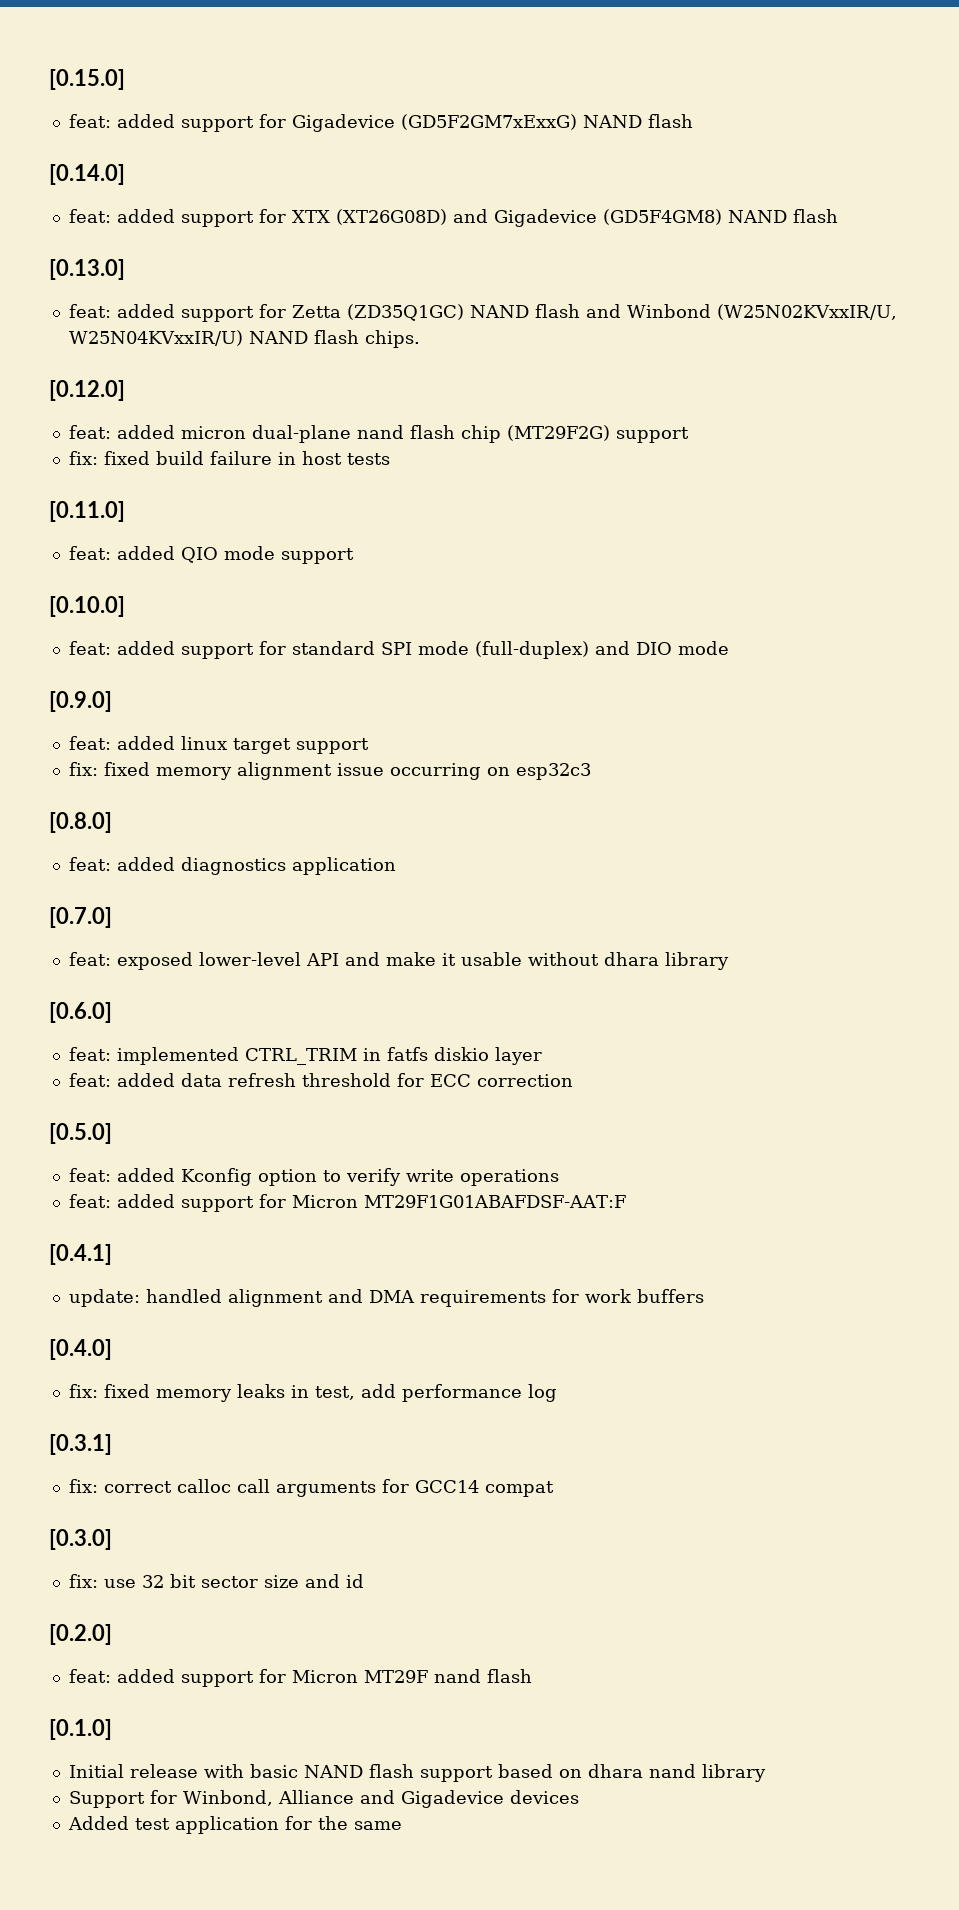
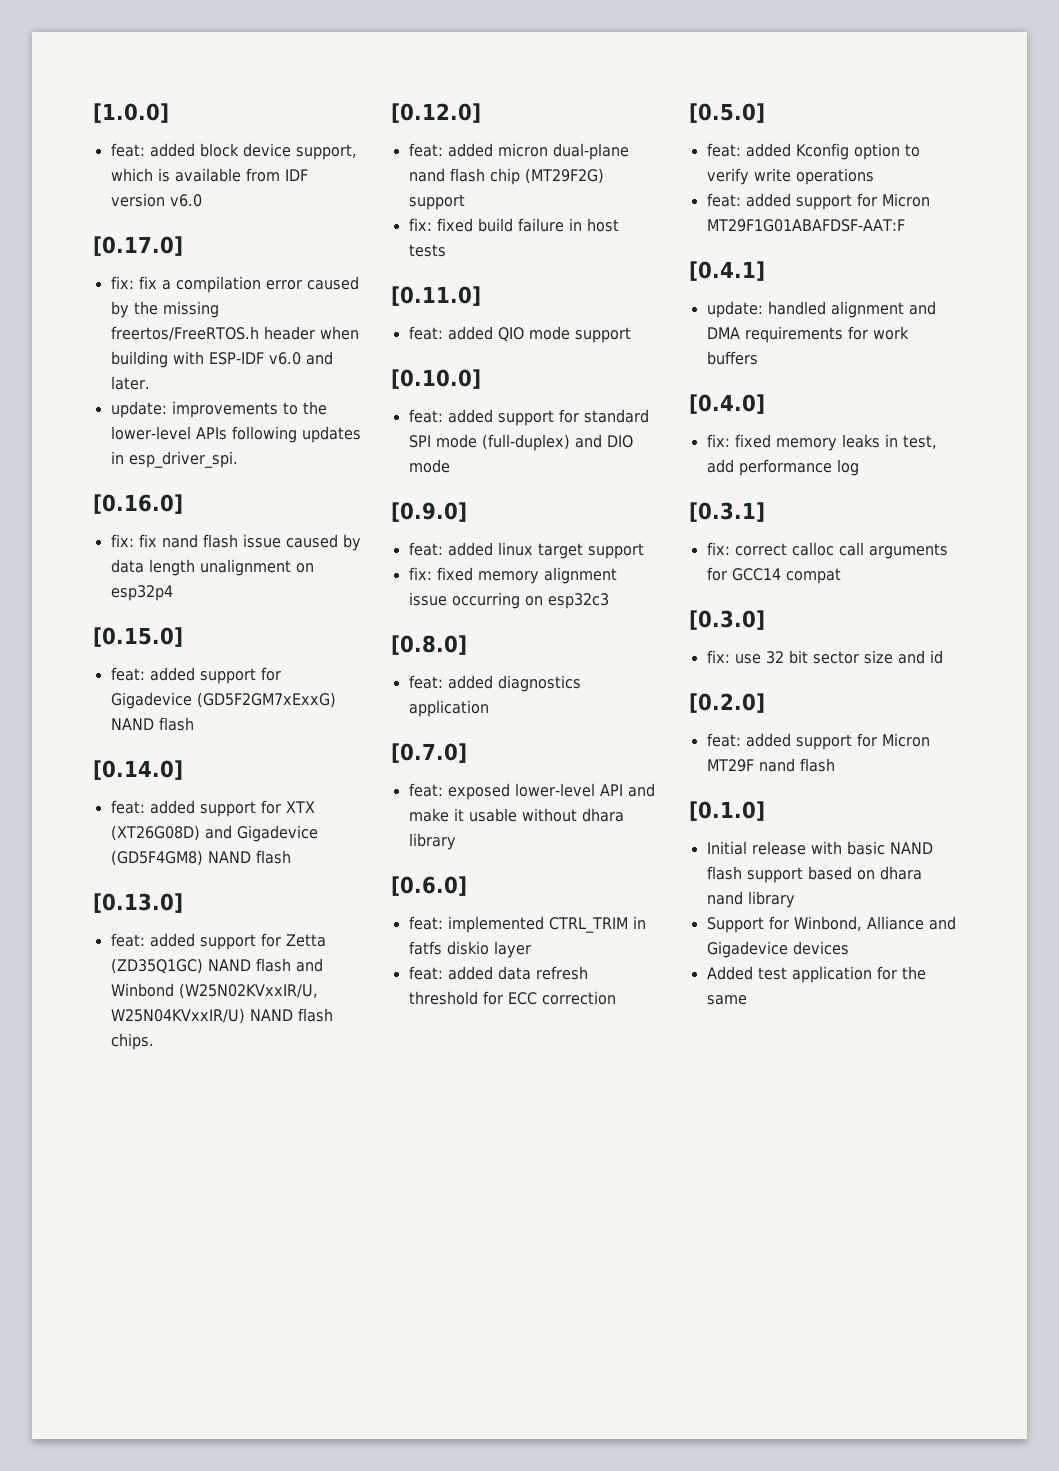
(49, 79) none -> [93,103,169,123] [110,143,357,160] [110,168,308,182] [110,193,202,207] [93,236,183,256] [110,276,359,293] [110,301,219,318] [110,326,359,341] [110,351,333,368] [110,376,150,390] [110,401,327,418] [110,426,361,443] [110,451,238,468] [93,494,183,514] [110,534,361,551] [110,559,314,576] [110,585,173,601] [1.0.0] // feat: added block device support, which is available from IDF version v6.0 // [0.17.0] // fix: fix a compilation error caused by the missing freertos/FreeRTOS.h header when building with ESP-IDF v6.0 and later. // update: improvements to the lower-level APIs following updates in esp_driver_spi. // [0.16.0] // fix: fix nand flash issue caused by data length unalignment on esp32p4 //

